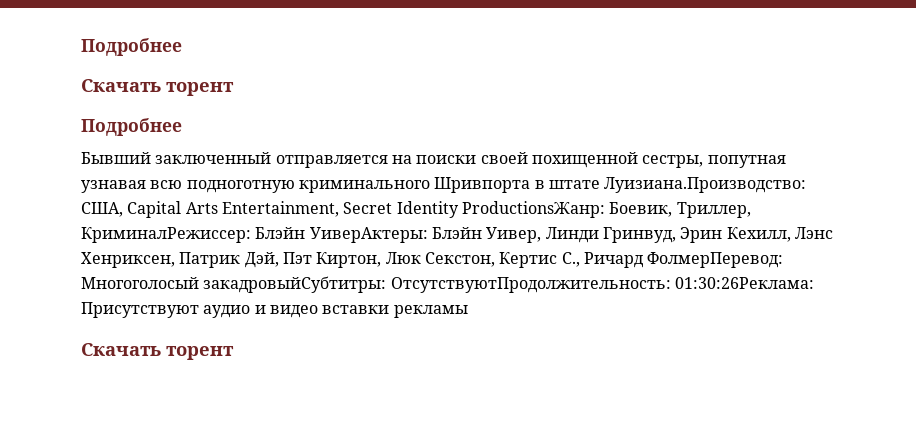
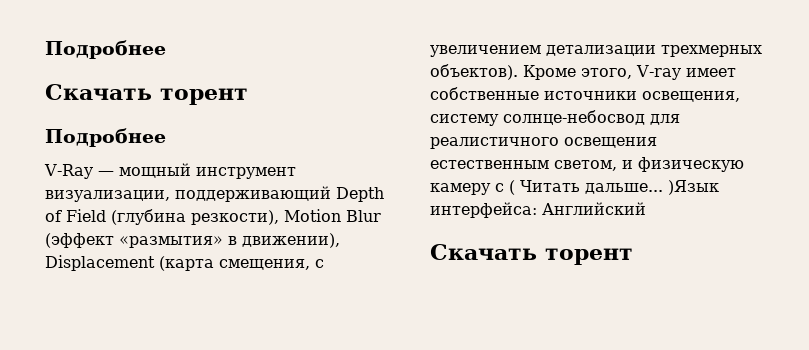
[81,152,786,168] [81,177,807,193] [81,201,751,218] [81,227,833,243] [81,252,784,268] [81,276,814,293] [81,302,468,318] Бывший заключенный отправляется на поиски своей похищенной сестры, попутная узнавая всю подноготную криминального Шривпорта в штате Луизиана.Производство: США, Capital Arts Entertainment, Secret Identity ProductionsЖанр: Боевик, Триллер, КриминалРежиссер: Блэйн УиверАктеры: Блэйн Уивер, Линди Гринвуд, Эрин Кехилл, Лэнс Хенриксен, Патрик Дэй, Пэт Киртон, Люк Секстон, Кертис С., Ричард ФолмерПеревод: Многоголосый закадровыйСубтитры: ОтсутствуютПродолжительность: 01:30:26Реклама: Присутствуют аудио и видео вставки рекламы -> [44,163,296,179] [45,186,384,202] [45,209,381,225] [45,233,340,248] [45,255,324,271] [430,45,762,57] [430,64,736,80] [430,87,740,102] [430,110,680,126] [430,137,657,149] [430,157,744,172] [430,180,719,195] [430,202,646,218] V-Ray — мощный инструмент визуализации, поддерживающий Depth of Field (глубина резкости), Motion Blur (эффект «размытия» в движении), Displacement (карта смещения, с увеличением детализации трехмерных объектов). Кроме этого, V-ray имеет собственные источники освещения, систему солнце-небосвод для реалистичного освещения естественным светом, и физическую камеру с ( Читать дальше... )Язык интерфейса: Английский

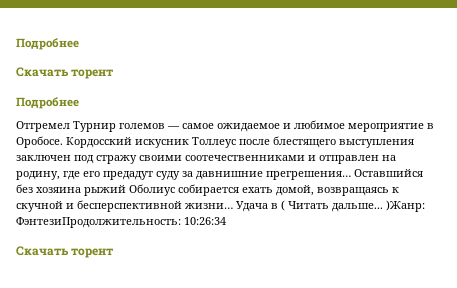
[44,163,296,179] [45,186,384,202] [45,209,381,225] [45,233,340,248] [45,255,324,271] [430,45,762,57] [430,64,736,80] [430,87,740,102] [430,110,680,126] [430,137,657,149] [430,157,744,172] [430,180,719,195] [430,202,646,218] V-Ray — мощный инструмент визуализации, поддерживающий Depth of Field (глубина резкости), Motion Blur (эффект «размытия» в движении), Displacement (карта смещения, с увеличением детализации трехмерных объектов). Кроме этого, V-ray имеет собственные источники освещения, систему солнце-небосвод для реалистичного освещения естественным светом, и физическую камеру с ( Читать дальше... )Язык интерфейса: Английский -> [16,120,434,132] [16,136,414,148] [16,155,396,164] [16,169,423,180] [16,184,399,196] [16,200,425,212] [16,217,226,228] Отгремел Турнир големов — самое ожидаемое и любимое мероприятие в Оробосе. Кордосский искусник Толлеус после блестящего выступления заключен под стражу своими соотечественниками и отправлен на родину, где его предадут суду за давнишние прегрешения… Оставшийся без хозяина рыжий Оболиус собирается ехать домой, возвращаясь к скучной и бесперспективной жизни… Удача в ( Читать дальше... )Жанр: ФэнтезиПродолжительность: 10:26:34

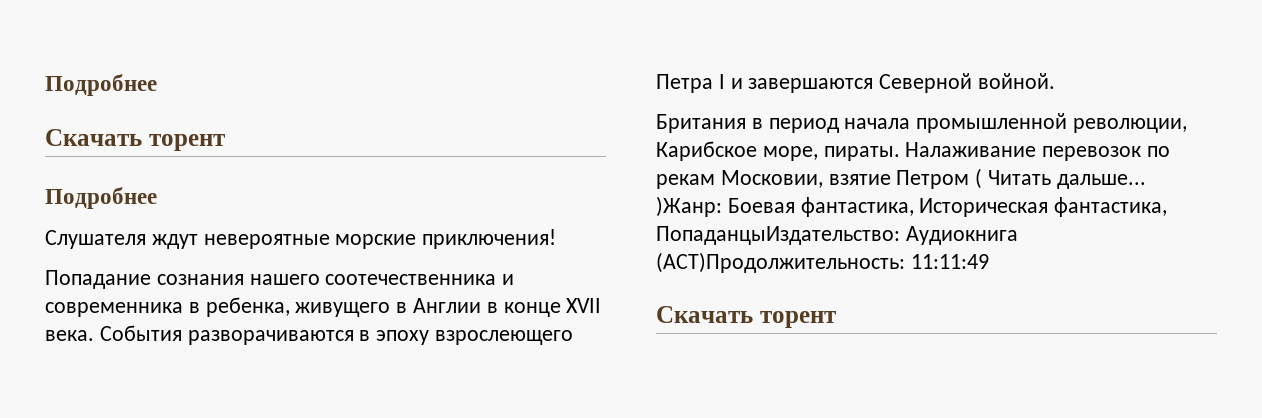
[16,120,434,132] [16,136,414,148] [16,155,396,164] [16,169,423,180] [16,184,399,196] [16,200,425,212] [16,217,226,228] Отгремел Турнир големов — самое ожидаемое и любимое мероприятие в Оробосе. Кордосский искусник Толлеус после блестящего выступления заключен под стражу своими соотечественниками и отправлен на родину, где его предадут суду за давнишние прегрешения… Оставшийся без хозяина рыжий Оболиус собирается ехать домой, возвращаясь к скучной и бесперспективной жизни… Удача в ( Читать дальше... )Жанр: ФэнтезиПродолжительность: 10:26:34 -> [45,229,557,249] [45,270,515,289] [45,297,602,317] [45,325,574,345] [656,73,1056,93] [656,113,1188,133] [656,141,1171,161] [656,168,1146,189] [656,196,1168,217] [656,226,1018,245] [656,252,989,273] Слушателя ждут невероятные морские приключения! // Попадание сознания нашего соотечественника и современника в ребенка, живущего в Англии в конце XVII века. События разворачиваются в эпоху взрослеющего Петра I и завершаются Северной войной. // Британия в период начала промышленной революции, Карибское море, пираты. Налаживание перевозок по рекам Московии, взятие Петром ( Читать дальше... )Жанр: Боевая фантастика, Историческая фантастика, ПопаданцыИздательство: Аудиокнига (АСТ)Продолжительность: 11:11:49

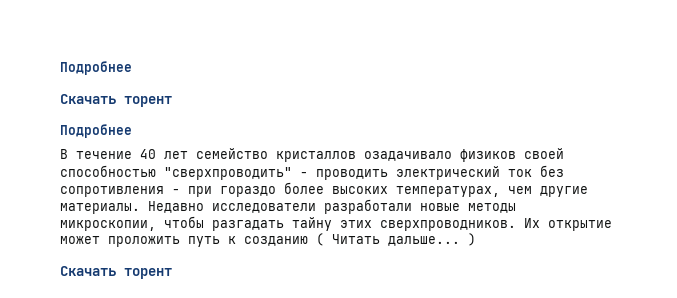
[45,229,557,249] [45,270,515,289] [45,297,602,317] [45,325,574,345] [656,73,1056,93] [656,113,1188,133] [656,141,1171,161] [656,168,1146,189] [656,196,1168,217] [656,226,1018,245] [656,252,989,273] Слушателя ждут невероятные морские приключения! // Попадание сознания нашего соотечественника и современника в ребенка, живущего в Англии в конце XVII века. События разворачиваются в эпоху взрослеющего Петра I и завершаются Северной войной. // Британия в период начала промышленной революции, Карибское море, пираты. Налаживание перевозок по рекам Московии, взятие Петром ( Читать дальше... )Жанр: Боевая фантастика, Историческая фантастика, ПопаданцыИздательство: Аудиокнига (АСТ)Продолжительность: 11:11:49 -> [60,148,564,162] [60,165,564,180] [60,182,588,197] [60,199,516,214] [60,216,612,231] [60,233,476,247] В течение 40 лет семейство кристаллов озадачивало физиков своей способностью "сверхпроводить" - проводить электрический ток без сопротивления - при гораздо более высоких температурах, чем другие материалы. Недавно исследователи разработали новые методы микроскопии, чтобы разгадать тайну этих сверхпроводников. Их открытие может проложить путь к созданию ( Читать дальше... )

